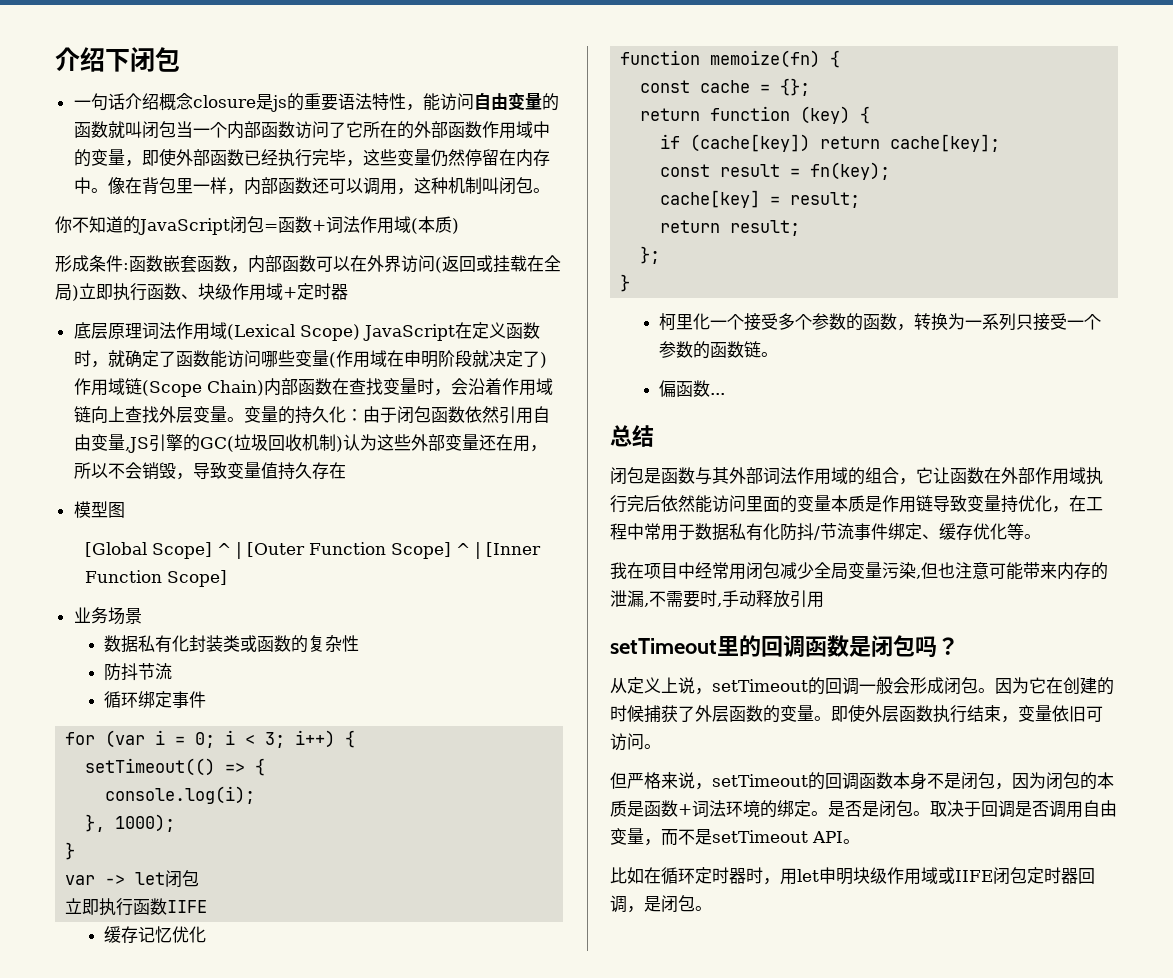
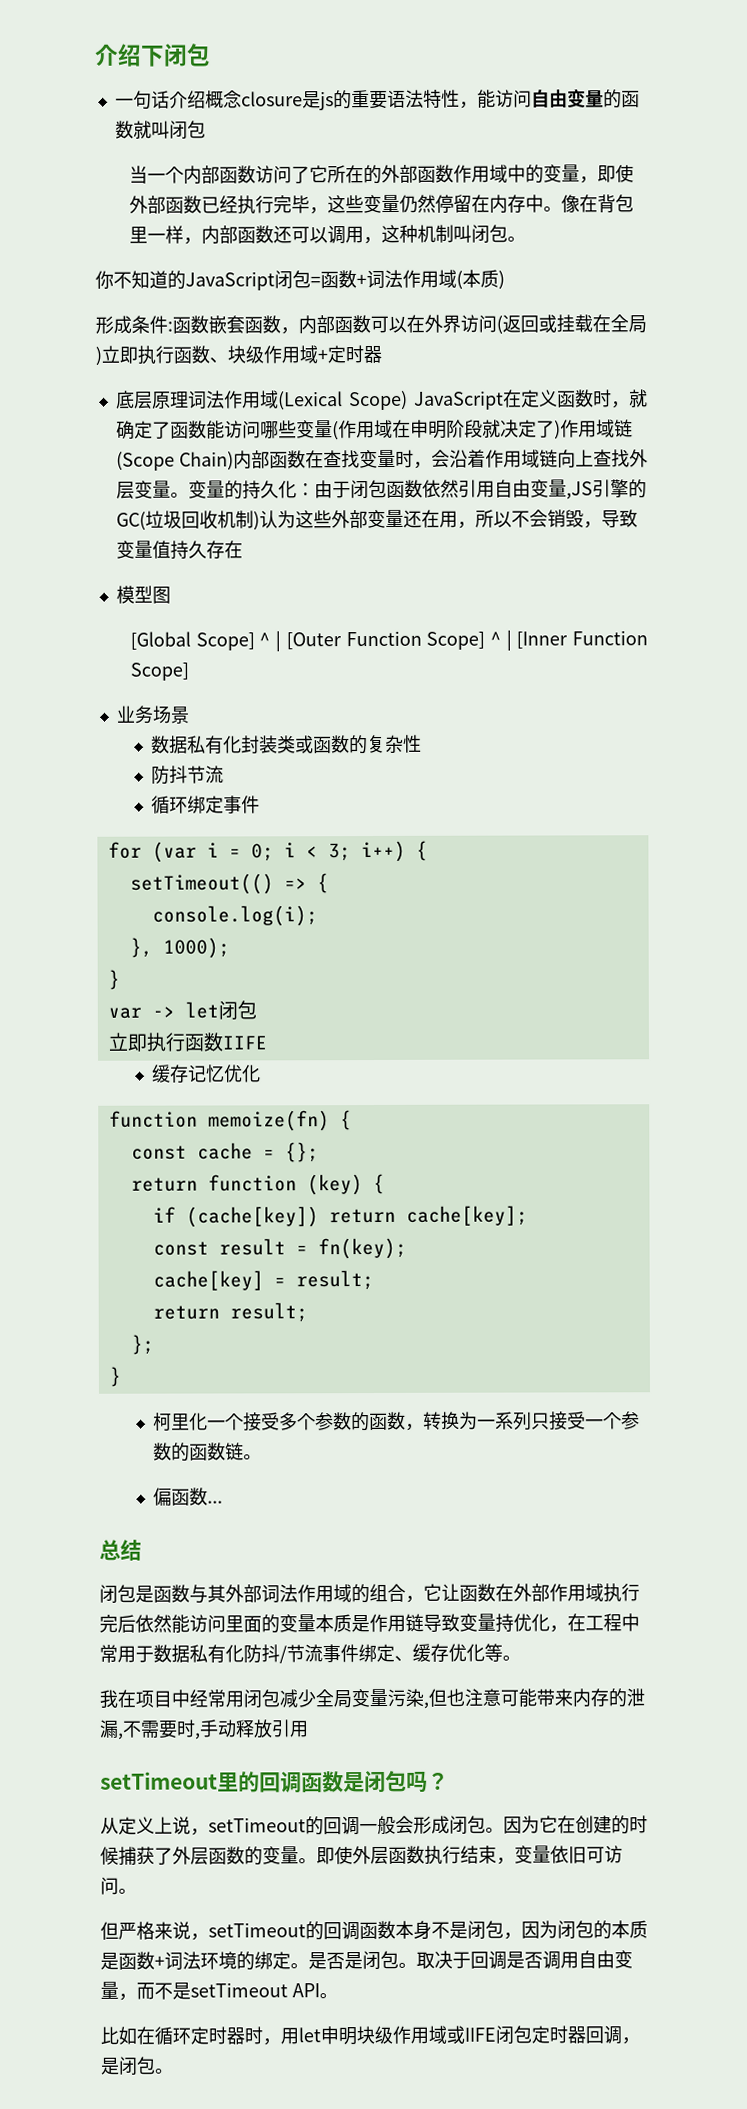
(176, 129) none -> (206, 129) //

